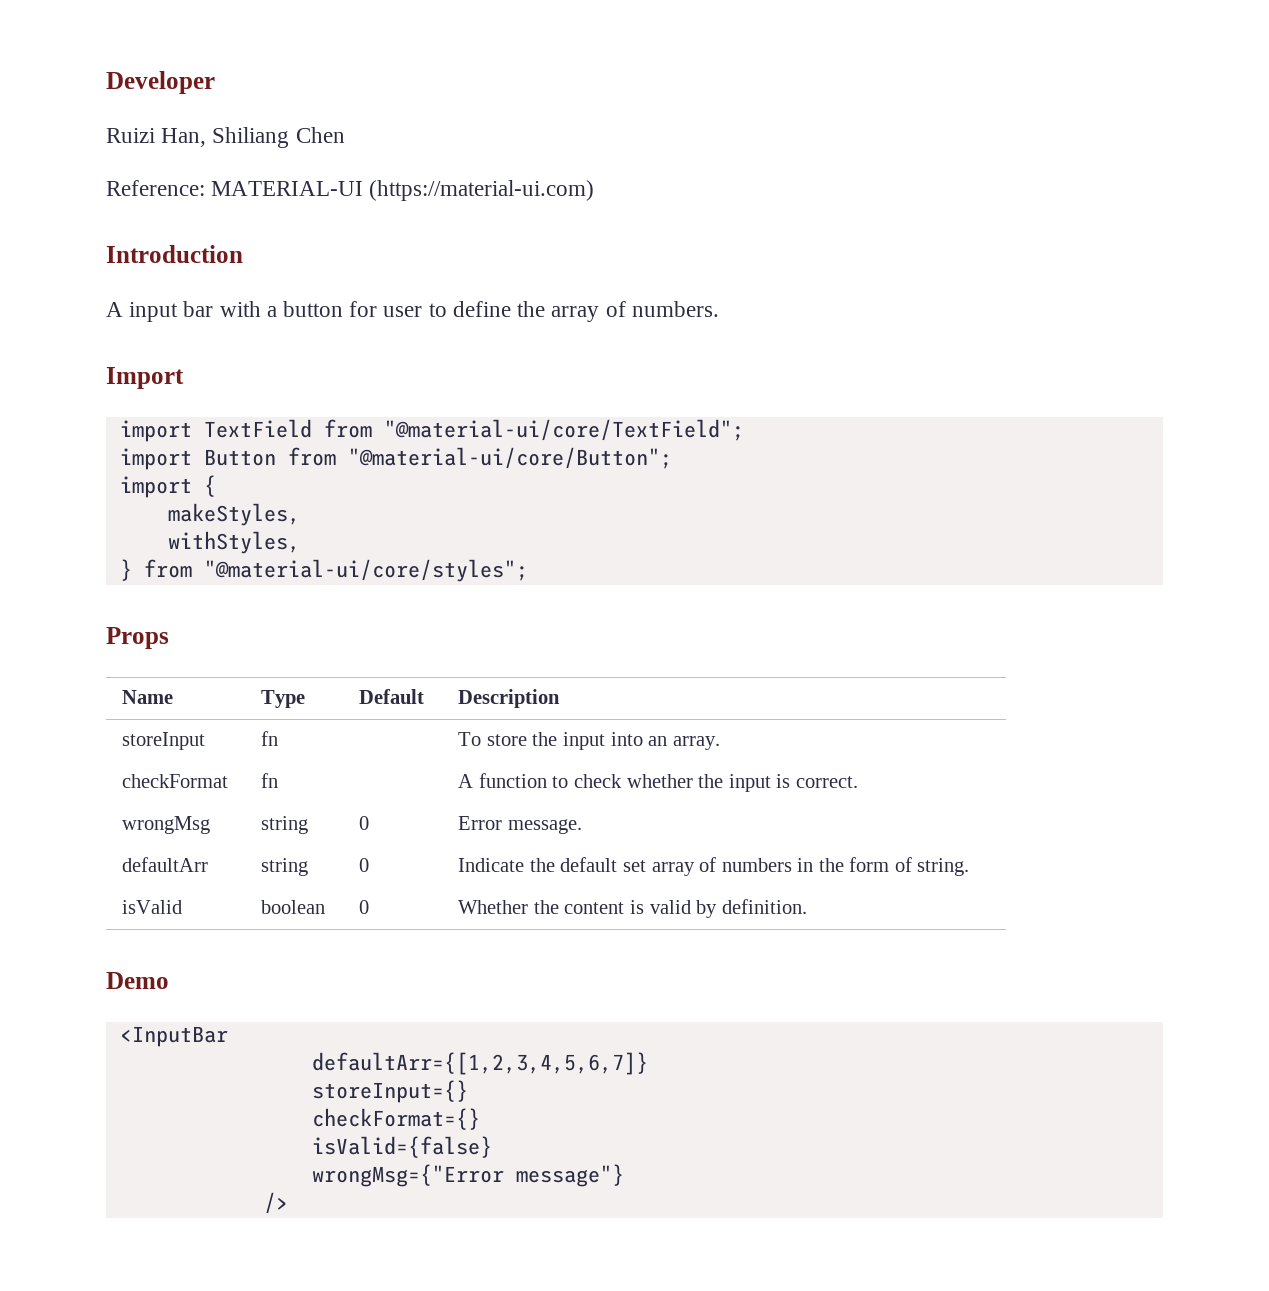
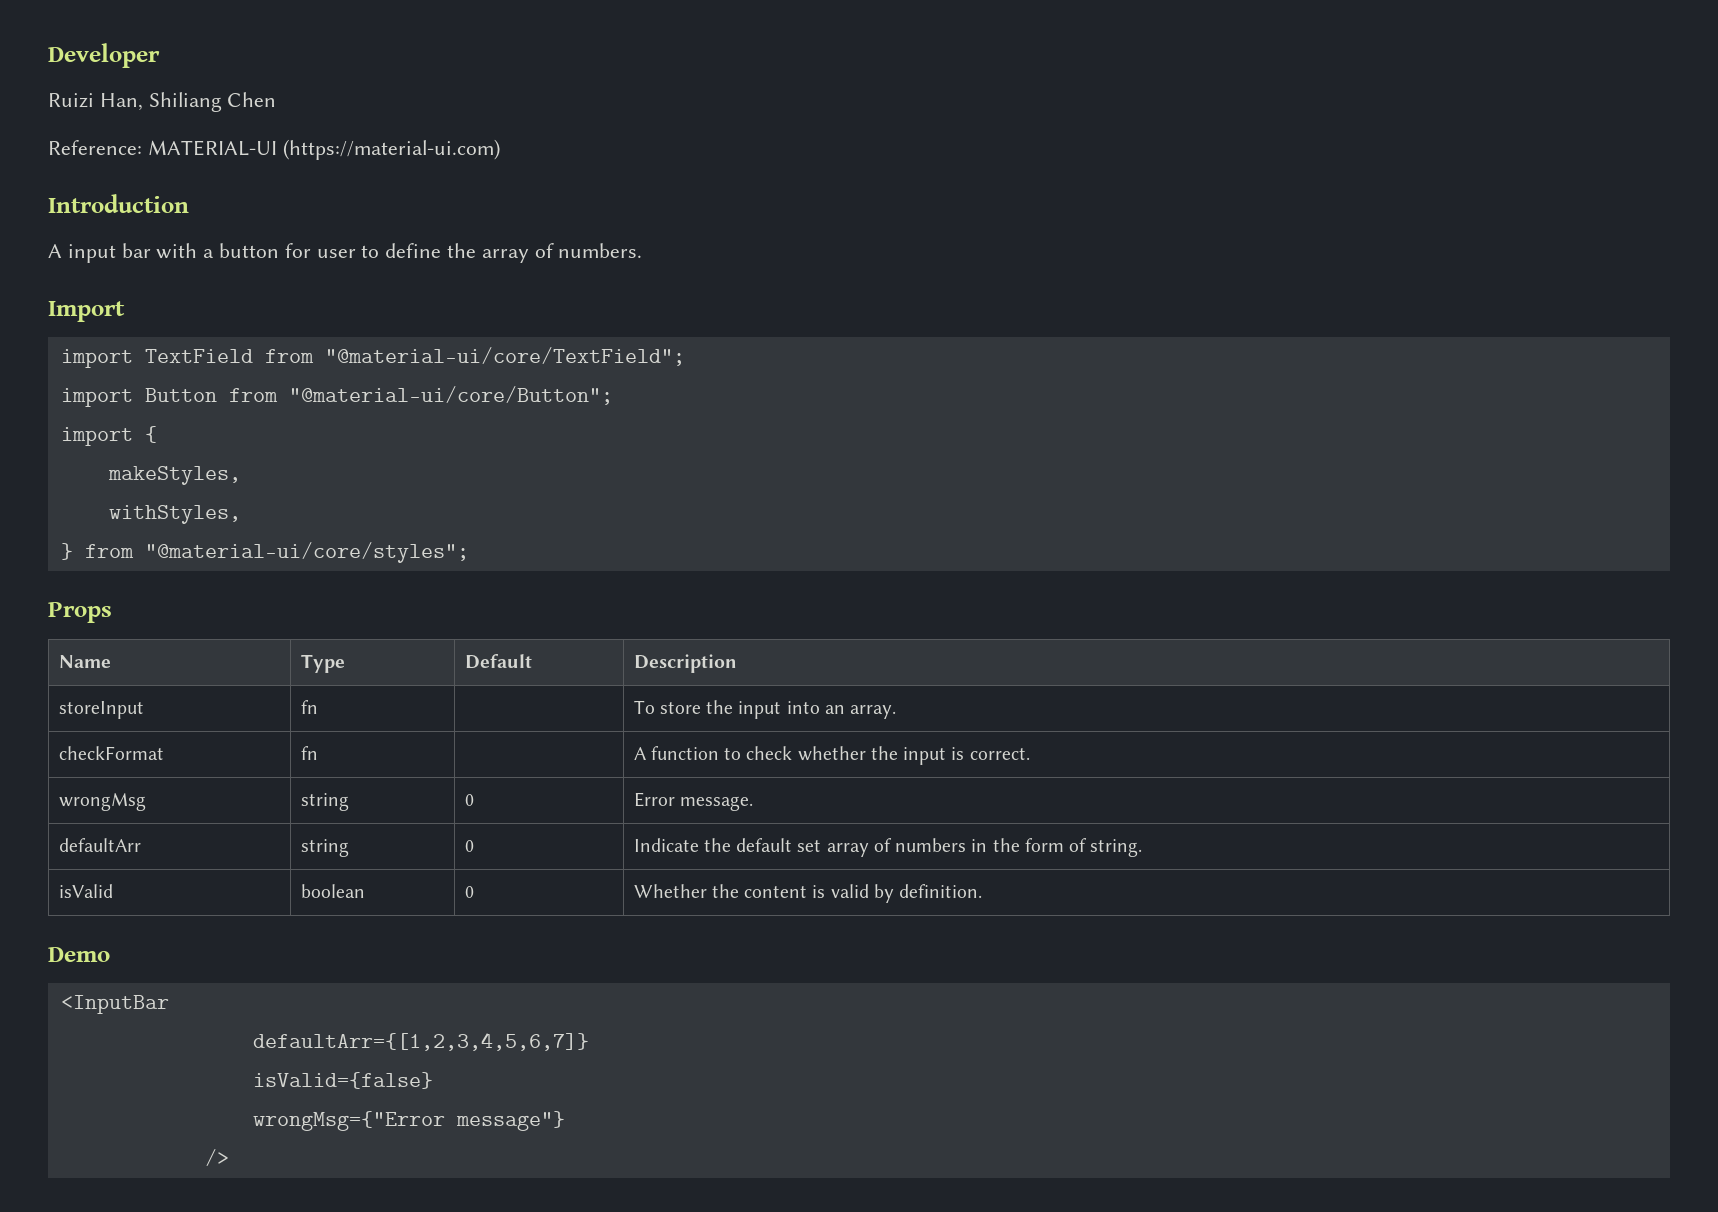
[311,1080,468,1103] [311,1108,480,1130] // storeInput={} // checkFormat={} -> (589, 1041) none

